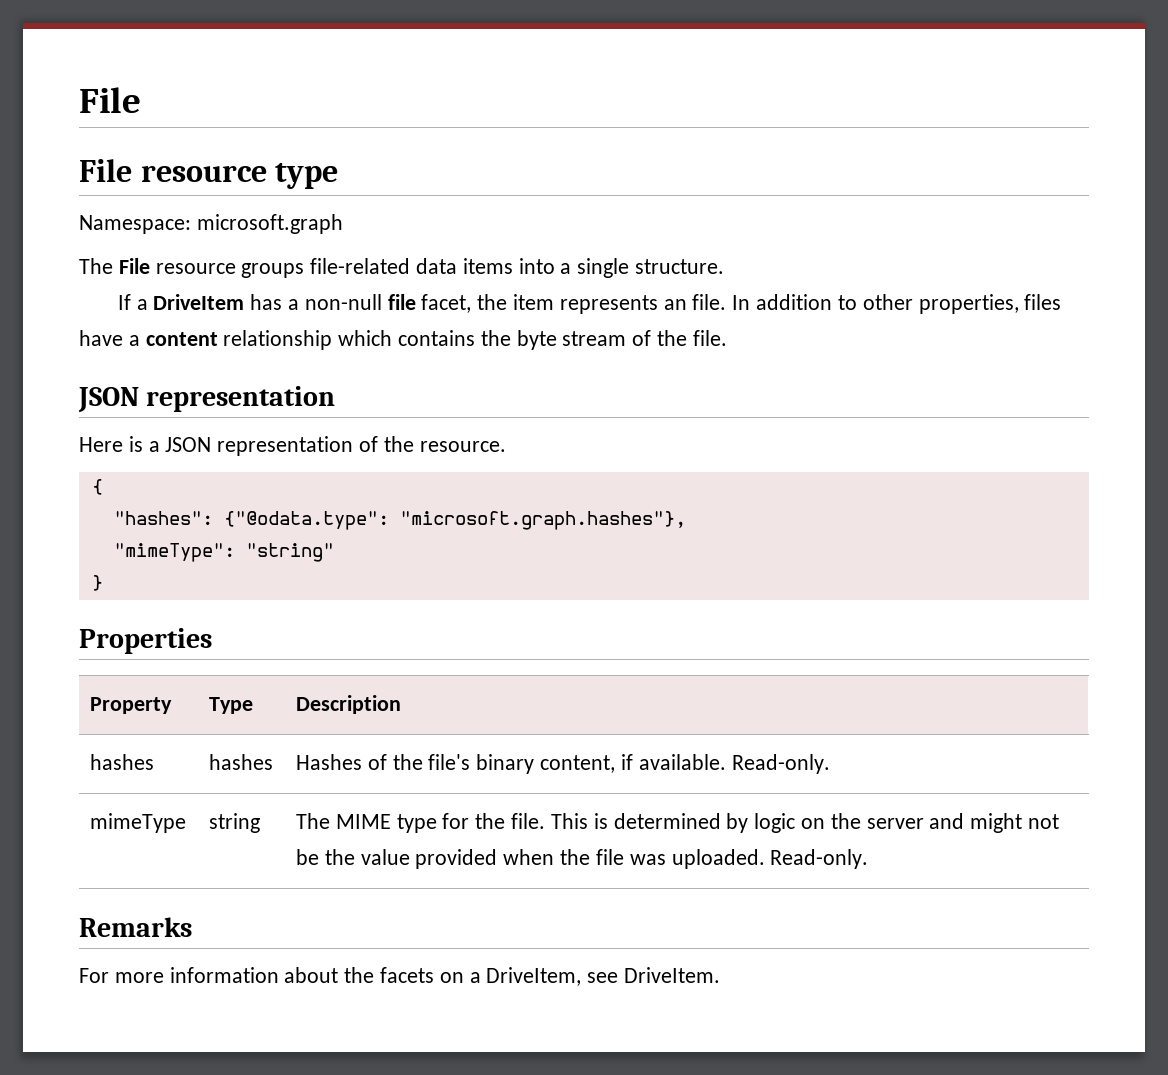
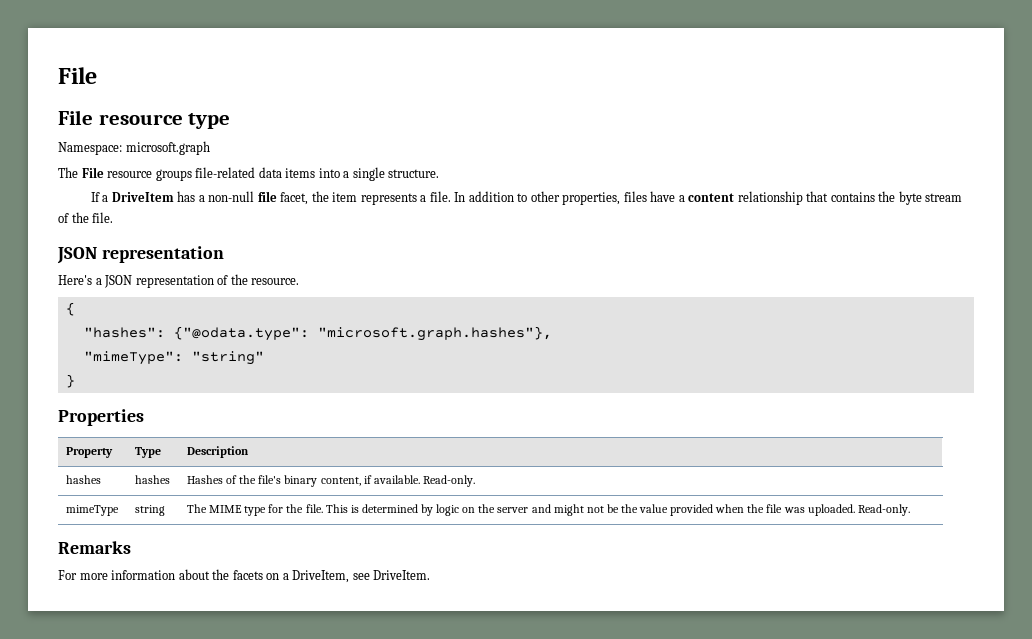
[663,299,687,310] an -> [420,195,427,202] a
[338,330,393,346] which -> [806,191,829,202] that
[79,436,143,452] Here is -> [58,275,92,285] Here's

